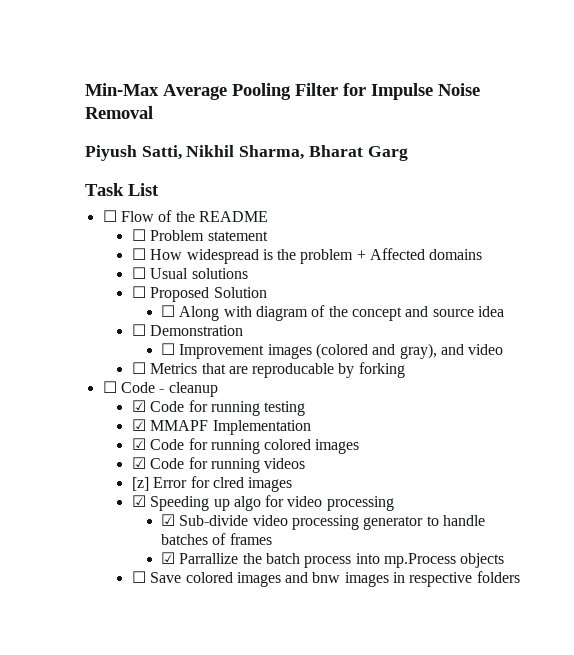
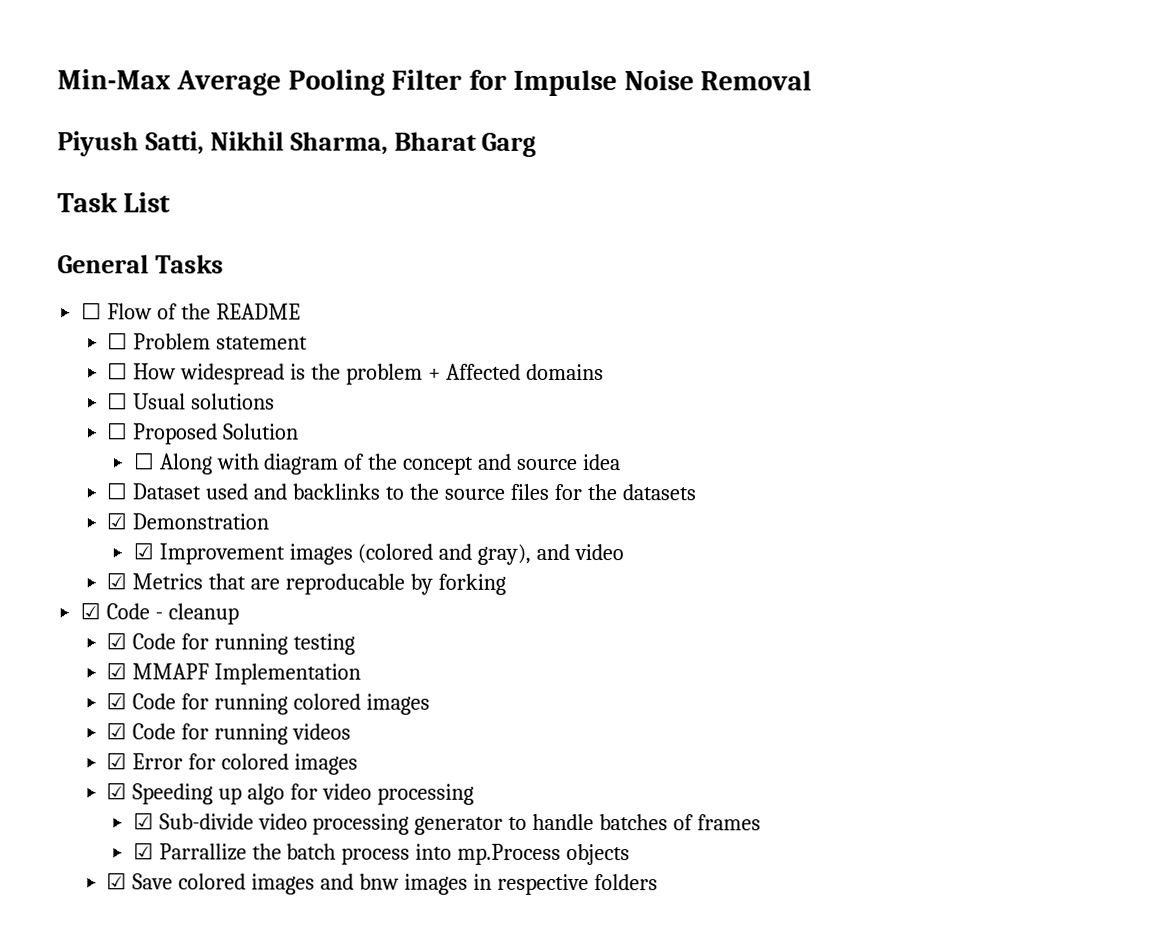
(159, 189) none -> [57,254,224,274] // General Tasks
(146, 330) none -> [132,483,696,501] [106,512,128,530] Dataset used and backlinks to the source files for the datasets // ☑
[161,343,176,355] ☐ -> [132,542,154,560] ☑
[131,362,146,374] ☐ -> [106,572,128,590] ☑
[102,381,117,393] ☐ -> [80,602,102,620] ☑
[131,477,149,491] [z] -> [106,752,128,770] ☑
[212,477,244,488] clred -> [221,753,290,770] colored
[131,571,146,583] ☐ -> [106,872,128,890] ☑

